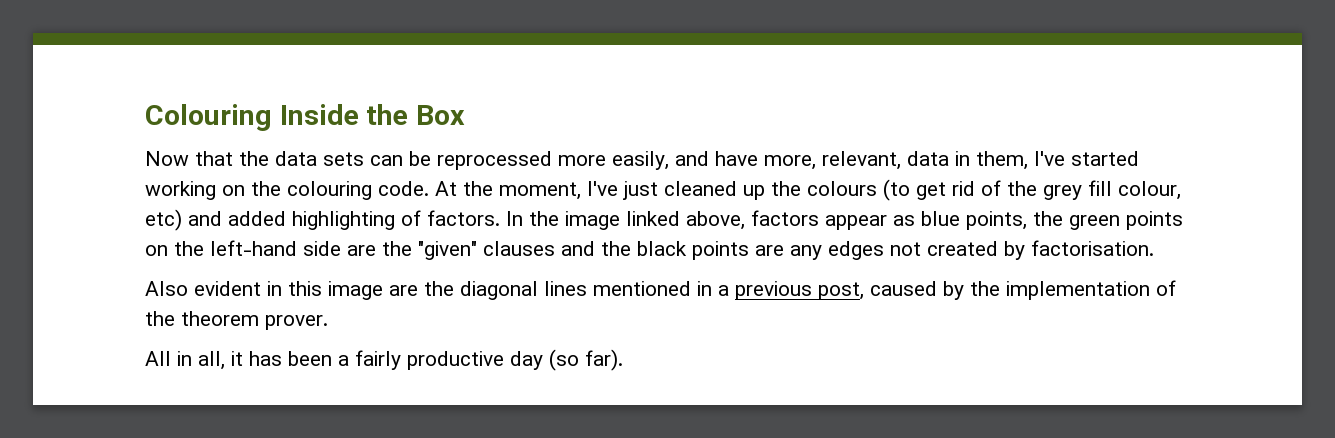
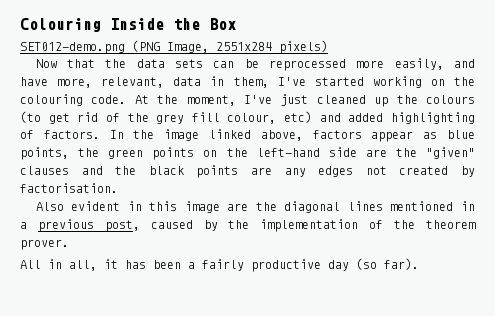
(466, 115) none -> [20,40,328,54] // SET012-demo.png (PNG Image, 2551x284 pixels)

